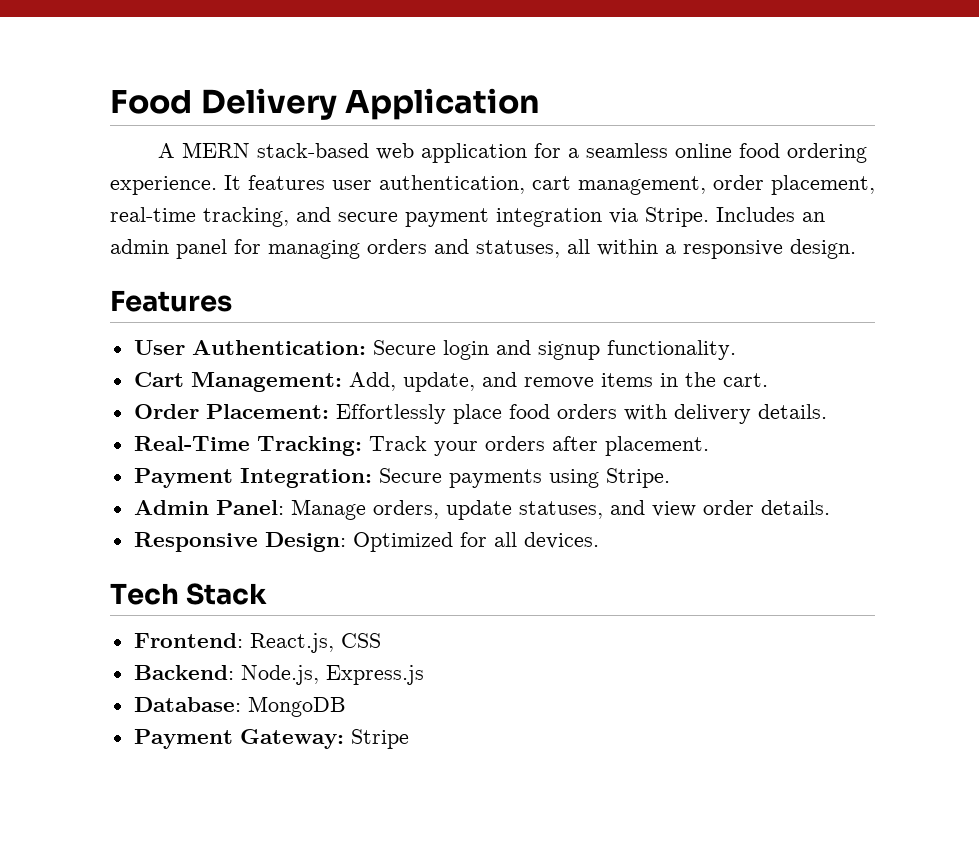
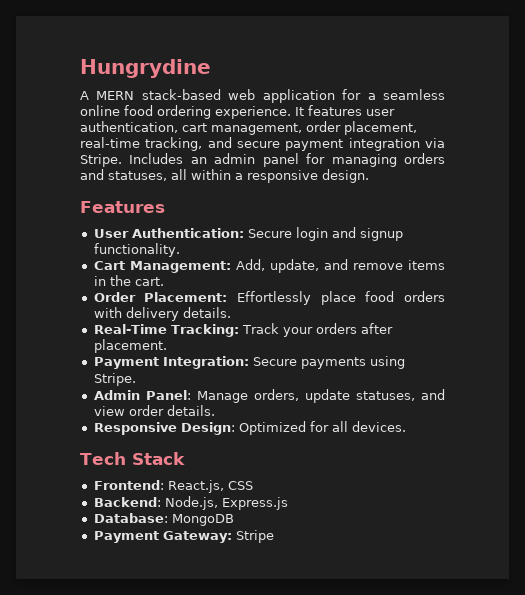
[110,88,541,120] Food Delivery Application -> [80,59,211,78] Hungrydine

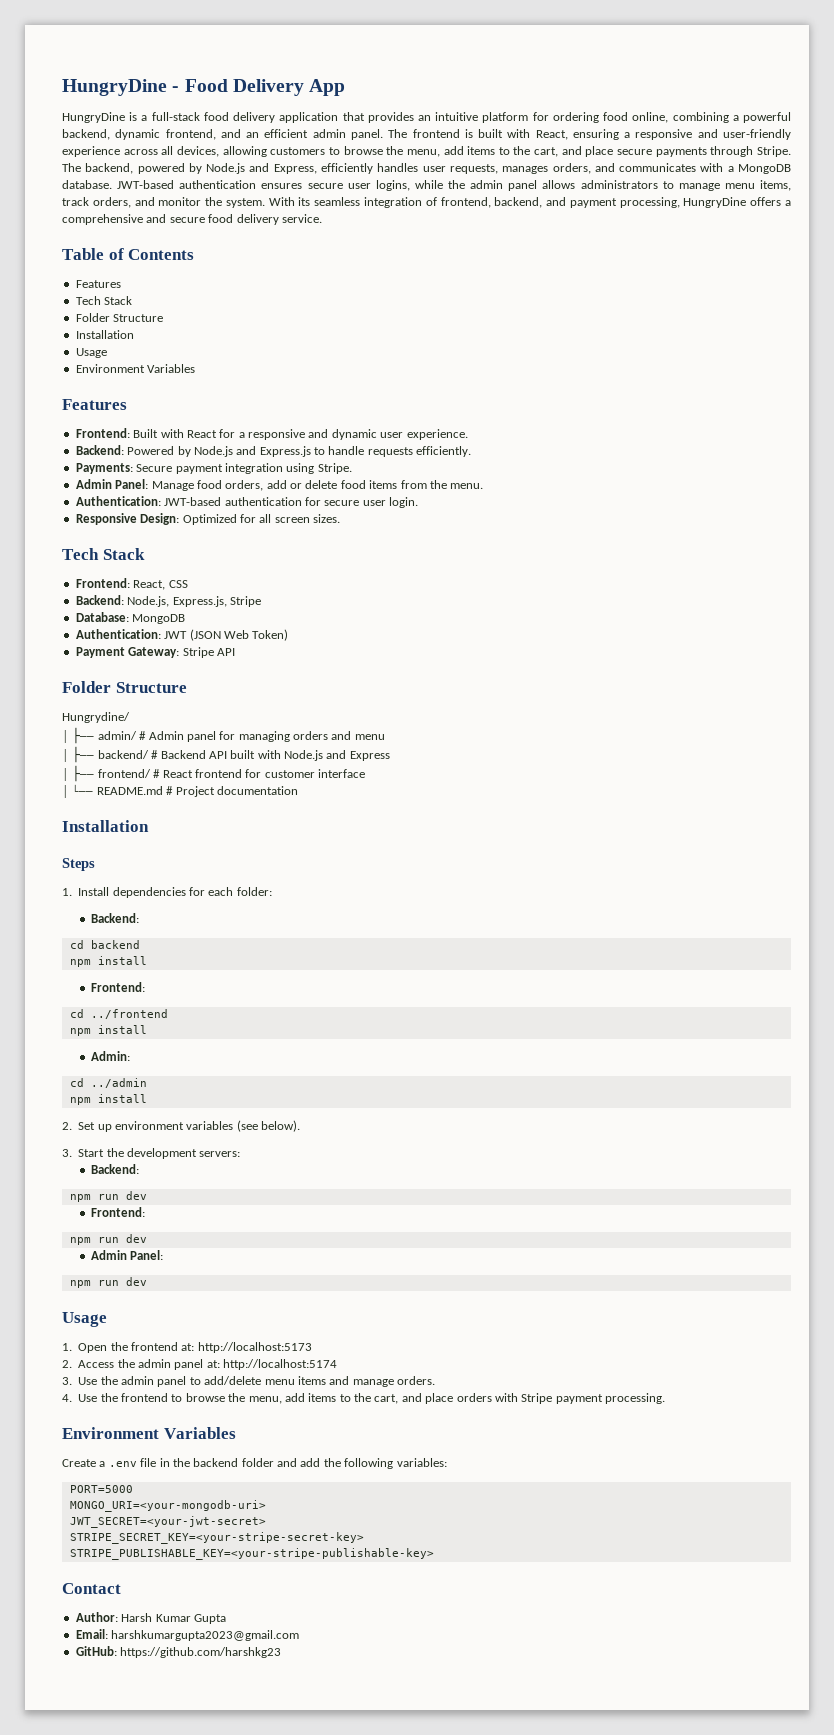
[80,59,211,78] [80,89,445,103] [80,105,395,119] [80,121,417,135] [80,137,445,151] [80,153,445,167] [80,169,369,183] [80,201,165,213] [93,227,403,241] [93,243,180,257] [93,259,445,273] [93,275,164,286] [93,291,445,305] [93,307,231,321] [93,323,393,337] [93,339,167,353] [93,356,366,369] Hungrydine // A MERN stack-based web application for a seamless online food ordering experience. It features user authentication, cart management, order placement, real-time tracking, and secure payment integration via Stripe. Includes an admin panel for managing orders and statuses, all within a responsive design. // Features // User Authentication: Secure login and signup functionality. // Cart Management: Add, update, and remove items in the cart. // Order Placement: Effortlessly place food orders with delivery details. // Real-Time Tracking: Track your orders after placement. // Payment Integration: Secure payments -> [62,79,346,96] [62,112,791,123] [62,129,792,140] [62,146,791,157] [62,163,791,174] [62,180,791,191] [62,197,792,208] [62,214,322,225] [62,248,195,260] [75,280,121,288] [75,296,133,305] [75,313,164,322] [75,330,134,339] [75,348,107,358] [75,364,196,373] [62,399,127,410] [75,428,468,440] [75,445,472,457] [75,463,283,474] HungryDine - Food Delivery App // HungryDine is a full-stack food delivery application that provides an intuitive platform for ordering food online, combining a powerful backend, dynamic frontend, and an efficient admin panel. The frontend is built with React, ensuring a responsive and user-friendly experience across all devices, allowing customers to browse the menu, add items to the cart, and place secure payments through Stripe. The backend, powered by Node.js and Express, efficiently handles user requests, manages orders, and communicates with a MongoDB database. JWT-based authentication ensures secure user logins, while the admin panel allows administrators to manage menu items, track orders, and monitor the system. With its seamless integration of frontend, backend, and payment processing, HungryDine offers a comprehensive and secure food delivery service. // Table of Contents // Features // Tech Stack // Folder Structure // Installation // Usage // Environment Variables // Features // Frontend: Built with React for a responsive and dynamic user experience. // Backend: Powered by Node.js and Express.js to handle requests efficiently. // Payments: Secure payment integration
[253,389,445,403] [93,405,215,416] orders, update statuses, and view order details. -> [196,480,484,491] [75,496,418,508] food orders, add or delete food items from the menu. // Authentication: JWT-based authentication for secure user login.
[351,421,406,432] devices. -> [274,514,340,523] screen sizes.
[167,480,224,493] React.js, -> [133,580,166,590] React,
[221,497,288,510] Express.js -> [172,596,261,607] Express.js, Stripe
[93,530,274,543] Payment Gateway: Stripe -> [75,629,289,641] [75,647,235,658] [62,681,187,693] [62,712,130,723] [62,727,385,744] [62,746,390,763] [62,765,365,782] [62,784,298,798] [62,820,149,832] [62,858,95,871] [62,887,272,898] [90,913,139,923] [69,940,140,949] [69,956,147,967] [90,982,145,992] [69,1009,168,1019] [69,1025,147,1036] [90,1051,130,1061] [69,1078,147,1088] [69,1094,147,1105] [62,1120,301,1132] [62,1148,241,1159] [90,1164,139,1174] [69,1191,147,1202] [90,1207,145,1217] [69,1234,147,1245] [90,1250,164,1260] [69,1277,147,1288] [62,1312,107,1327] [62,1342,312,1353] [62,1359,338,1370] [62,1376,435,1387] [62,1393,665,1404] [62,1427,236,1439] [62,1458,447,1469] [69,1485,133,1493] [69,1500,266,1512] [69,1516,266,1528] [69,1532,364,1544] [69,1548,434,1560] [62,1583,121,1594] [75,1612,226,1624] [75,1629,300,1641] [75,1646,282,1658] Authentication: JWT (JSON Web Token) // Payment Gateway: Stripe API // Folder Structure // Hungrydine/ // │ ├── admin/ # Admin panel for managing orders and menu // │ ├── backend/ # Backend API built with Node.js and Express // │ ├── frontend/ # React frontend for customer interface // │ └── README.md # Project documentation // Installation // Steps // 1. Install dependencies for each folder: // Backend: // cd backend // npm install // Frontend: // cd ../frontend // npm install // Admin: // cd ../admin // npm install // 2. Set up environment variables (see below). // 3. Start the development servers: // Backend: // npm run dev // Frontend: // npm run dev // Admin Panel: // npm run dev // Usage // 1. Open the frontend at: http://localhost:5173 // 2. Access the admin panel at: http://localhost:5174 // 3. Use the admin panel to add/delete menu items and manage orders. // 4. Use the frontend to browse the menu, add items to the cart, and place orders with Stripe payment processing. // Environment Variables // Create a .env file in the backend folder and add the following variables: // PORT=5000 // MONGO_URI=<your-mongodb-uri> // JWT_SECRET=<your-jwt-secret> // STRIPE_SECRET_KEY=<your-stripe-secret-key> // STRIPE_PUBLISHABLE_KEY=<your-stripe-publishable-key> // Contact // Author: Harsh Kumar Gupta // Email: harshkumargupta2023@gmail.com // GitHub: https://github.com/harshkg23

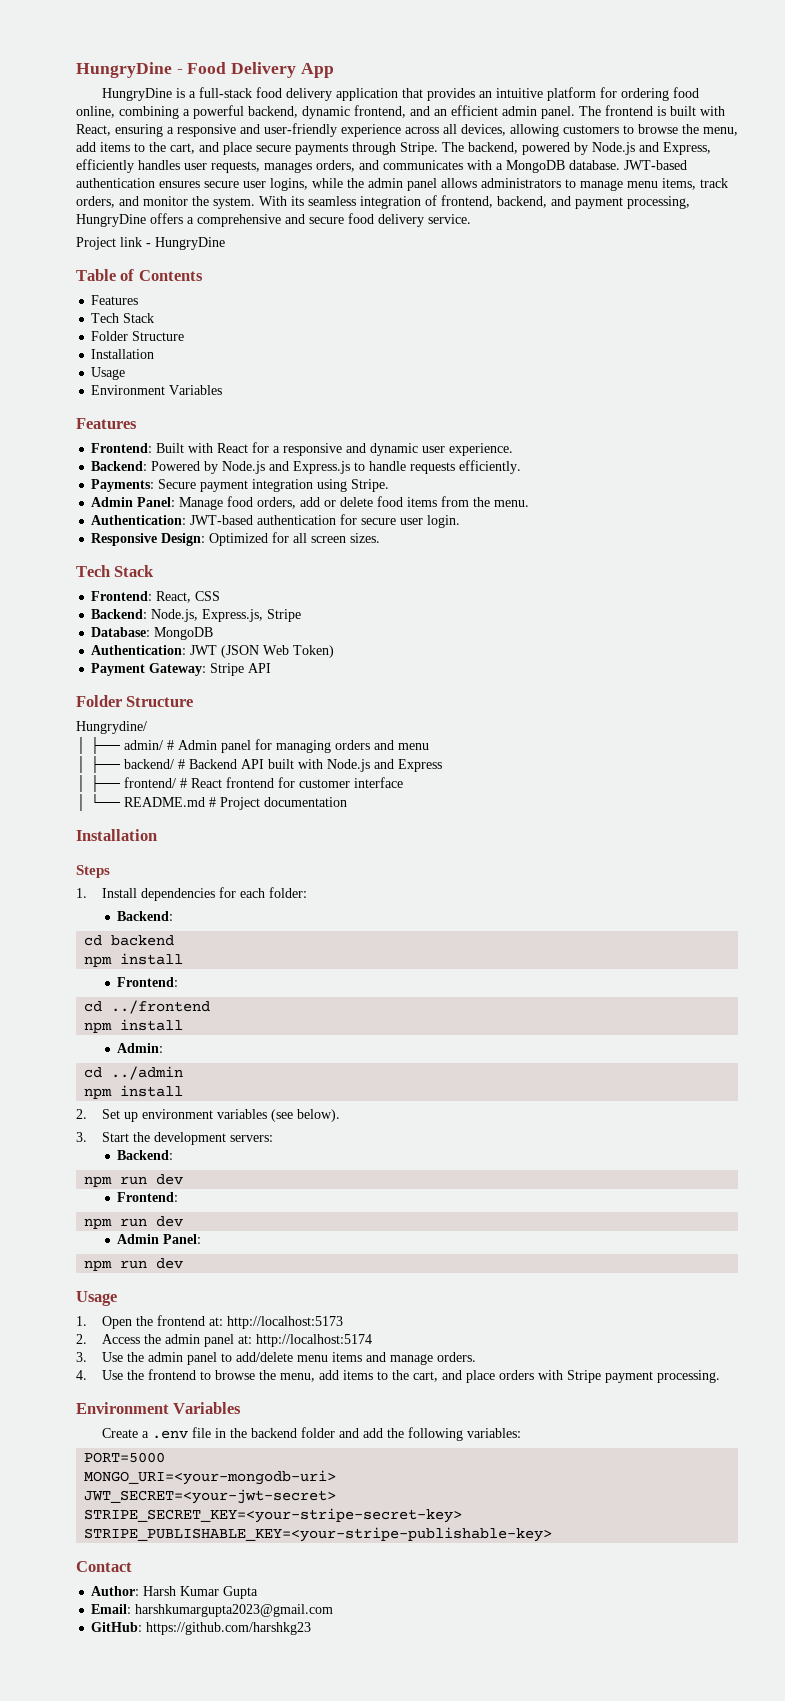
(322, 218) none -> [76,237,225,250] // Project link - HungryDine

